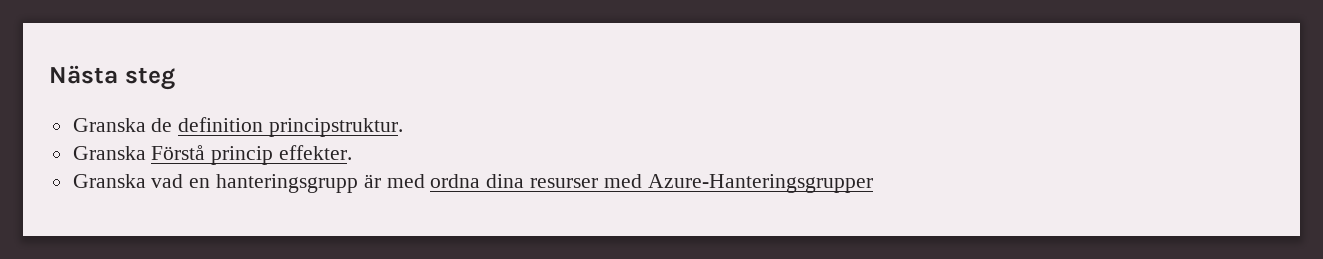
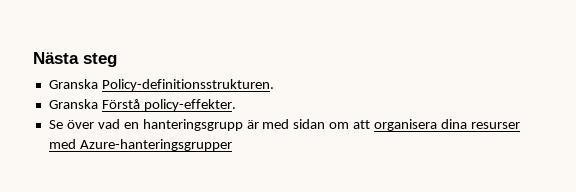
[151,117,404,137] de definition principstruktur. -> [101,79,274,91] Policy-definitionsstrukturen.
[211,145,353,165] [72,174,146,188] princip effekter. // Granska -> [143,99,236,111] [48,120,94,129] policy-effekter. // Se över
[430,174,481,188] ordna -> [293,119,438,131] sidan om att organisera
[647,174,873,193] Azure-Hanteringsgrupper -> [79,139,232,151] Azure-hanteringsgrupper

